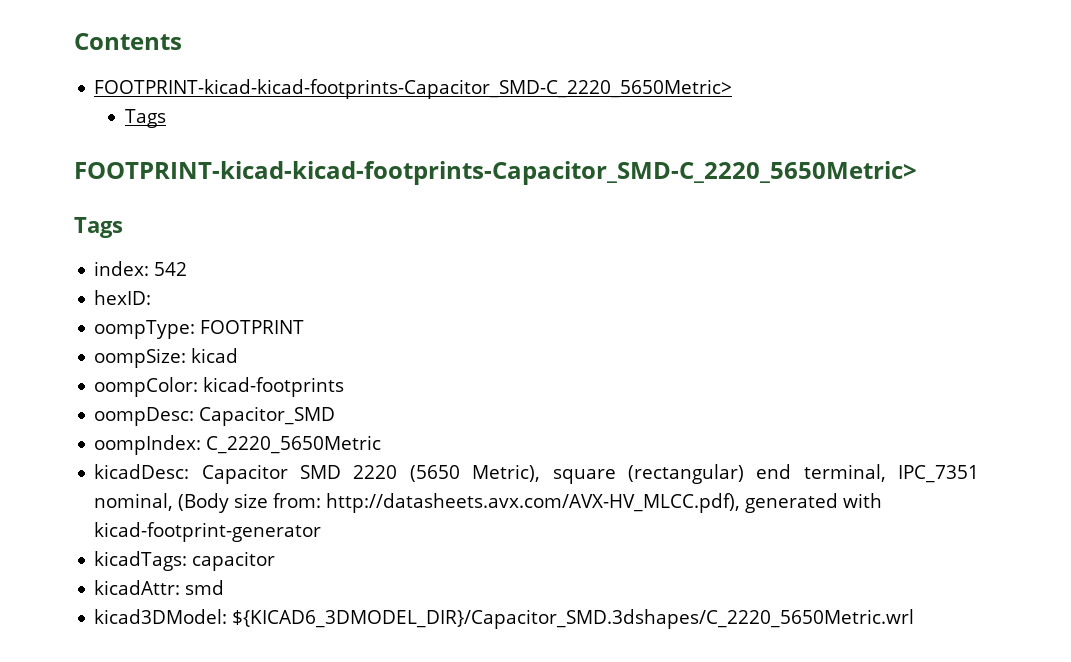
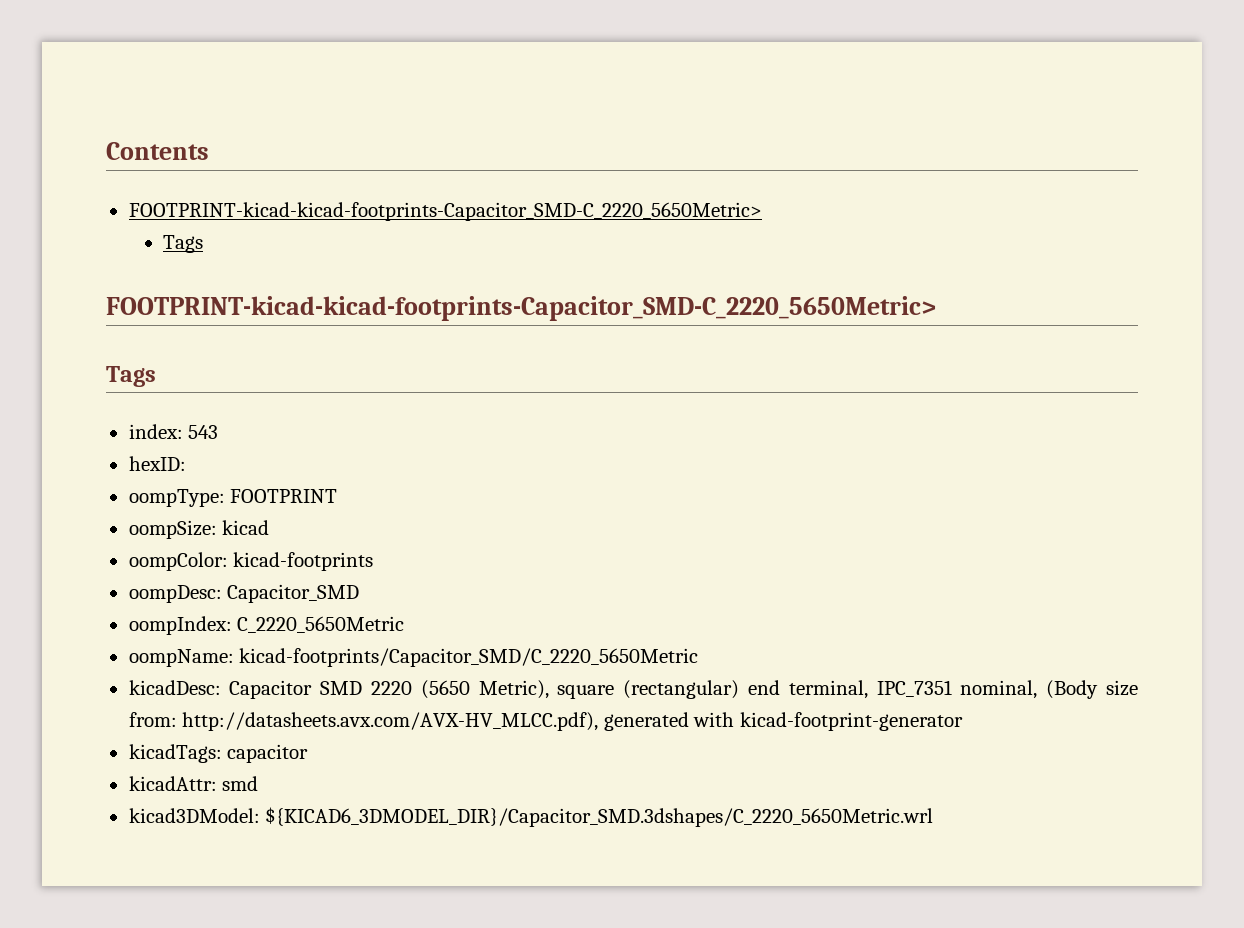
[154,262,188,276] 542 -> [188,425,219,439] 543
(382, 444) none -> [128,648,699,667] // oompName: kicad-footprints/Capacitor_SMD/C_2220_5650Metric

